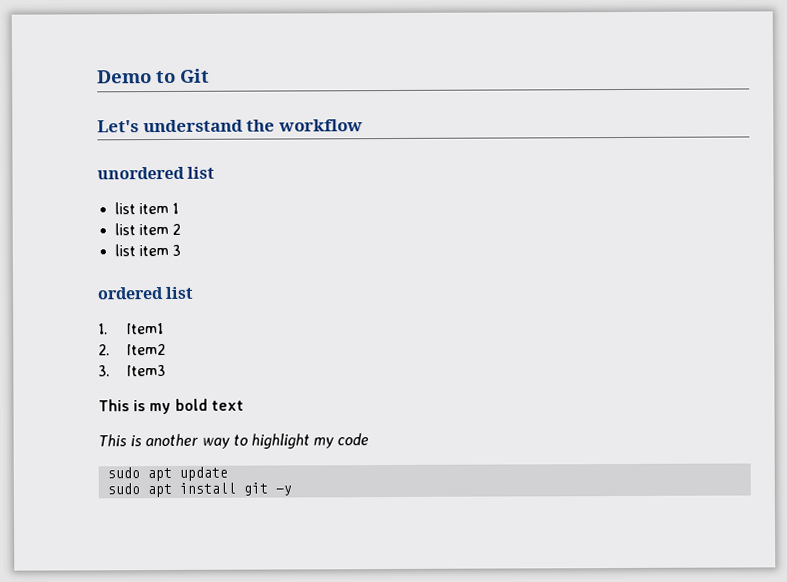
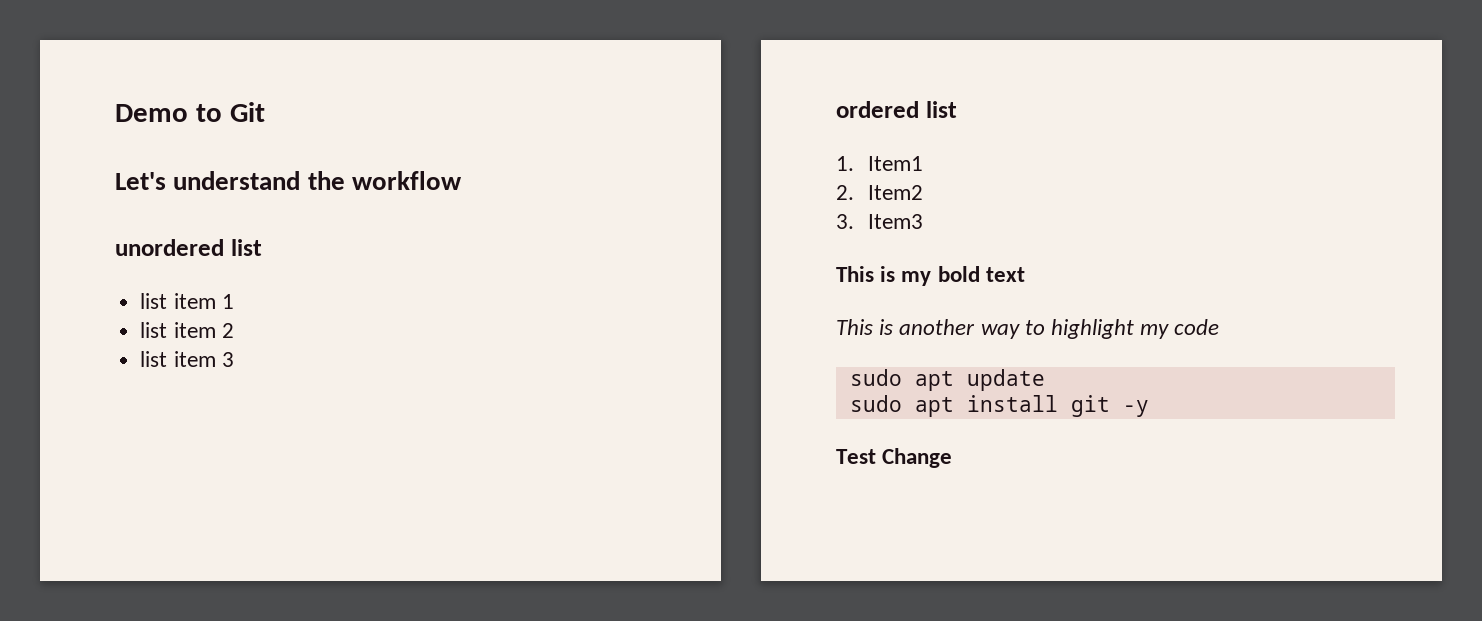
(293, 490) none -> [836,448,953,468] // Test Change

